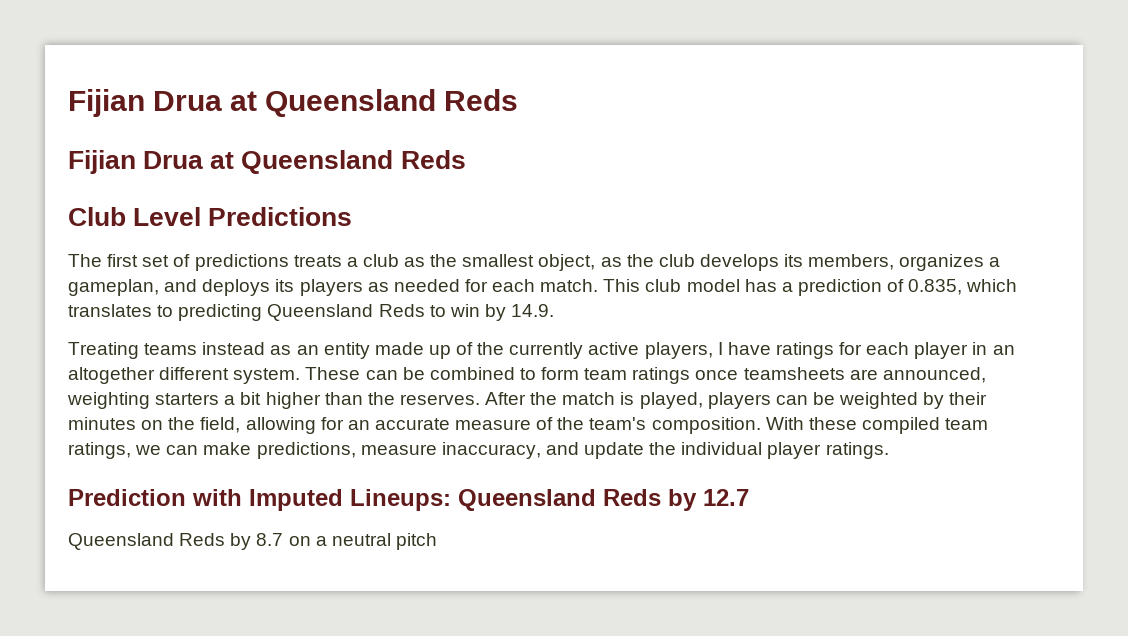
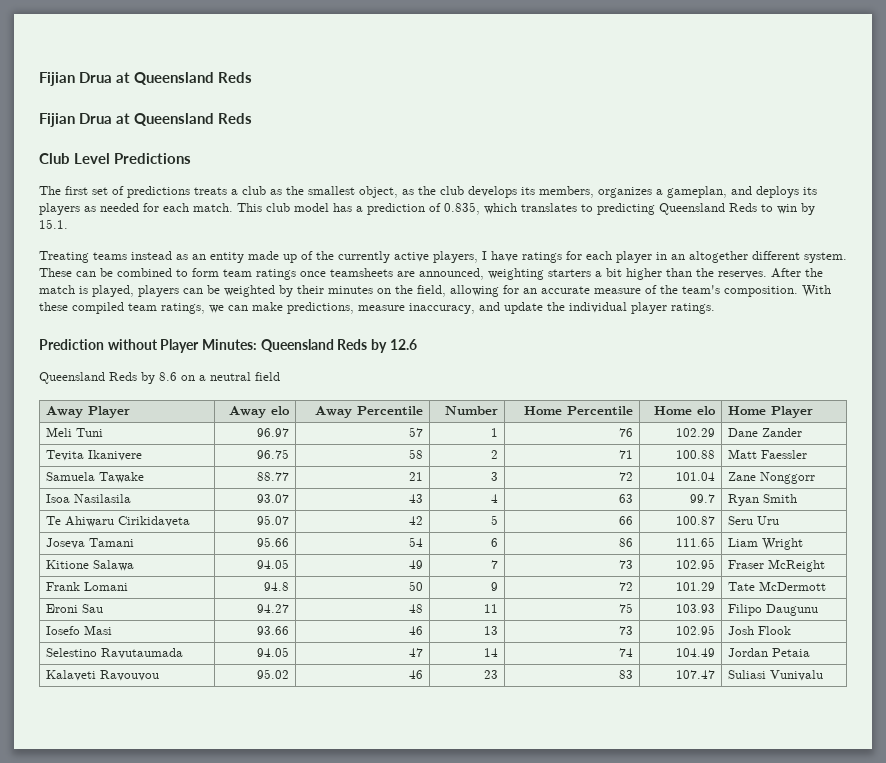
[511,304,555,317] 14.9. -> [39,219,68,229] 15.1.
[192,489,749,511] [68,533,284,550] with Imputed Lineups: Queensland Reds by 12.7 // Queensland Reds by 8.7 -> [107,339,417,353] [39,372,177,384] without Player Minutes: Queensland Reds by 12.6 // Queensland Reds by 8.6
[395,533,437,550] pitch -> [255,372,280,381] [45,406,130,418] [229,406,291,418] [315,406,424,418] [445,406,499,415] [524,406,634,415] [654,406,717,415] [727,406,813,418] [45,427,103,437] [257,428,290,437] [409,427,424,437] [491,428,499,437] [619,428,634,437] [676,428,716,437] [727,428,802,437] [45,450,142,461] [257,449,290,459] [409,449,424,459] [491,450,499,459] [619,450,634,459] [676,450,716,459] [727,449,807,459] [45,472,144,483] [257,472,290,481] [409,472,424,481] [491,472,499,481] [619,472,634,481] [676,472,716,481] [727,472,815,484] [45,494,131,503] [257,494,290,503] [409,494,424,503] [491,494,499,503] [619,494,634,503] [690,494,716,503] [727,494,797,506] [45,516,190,527] [257,515,290,525] [409,516,424,525] [491,515,499,525] [619,516,634,525] [676,516,716,525] [727,516,779,525] [45,538,134,549] [257,537,290,547] [409,537,424,547] [491,538,499,547] [619,538,634,547] [676,537,716,547] [727,538,803,550] [45,560,134,571] [257,559,290,569] [409,560,424,569] [491,560,499,569] [619,560,634,569] [676,559,716,569] [727,559,825,572] [45,582,128,591] [264,582,290,591] [409,581,424,591] [491,582,499,591] [619,582,634,591] [676,582,716,591] [727,581,826,591] [45,604,103,613] [257,604,290,613] [409,604,424,613] [484,604,499,613] [619,603,634,613] [676,604,716,613] [727,604,818,616] [45,625,112,635] [257,626,290,635] [409,626,424,635] [484,626,499,635] [619,626,634,635] [676,625,716,635] [727,626,791,635] [45,648,183,659] [257,647,290,657] [409,648,424,657] [484,648,499,657] [619,648,634,657] [676,648,716,657] [727,648,810,657] [45,670,159,681] [257,669,290,679] [409,670,424,679] [484,670,499,679] [619,670,634,679] [676,670,716,679] [727,670,823,681] field // Away Player | Away elo | Away Percentile | Number | Home Percentile | Home elo | Home Player // Meli Tuni | 96.97 | 57 | 1 | 76 | 102.29 | Dane Zander // Tevita Ikanivere | 96.75 | 58 | 2 | 71 | 100.88 | Matt Faessler // Samuela Tawake | 88.77 | 21 | 3 | 72 | 101.04 | Zane Nonggorr // Isoa Nasilasila | 93.07 | 43 | 4 | 63 | 99.7 | Ryan Smith // Te Ahiwaru Cirikidaveta | 95.07 | 42 | 5 | 66 | 100.87 | Seru Uru // Joseva Tamani | 95.66 | 54 | 6 | 86 | 111.65 | Liam Wright // Kitione Salawa | 94.05 | 49 | 7 | 73 | 102.95 | Fraser McReight // Frank Lomani | 94.8 | 50 | 9 | 72 | 101.29 | Tate McDermott // Eroni Sau | 94.27 | 48 | 11 | 75 | 103.93 | Filipo Daugunu // Iosefo Masi | 93.66 | 46 | 13 | 73 | 102.95 | Josh Flook // Selestino Ravutaumada | 94.05 | 47 | 14 | 74 | 104.49 | Jordan Petaia // Kalaveti Ravouvou | 95.02 | 46 | 23 | 83 | 107.47 | Suliasi Vunivalu

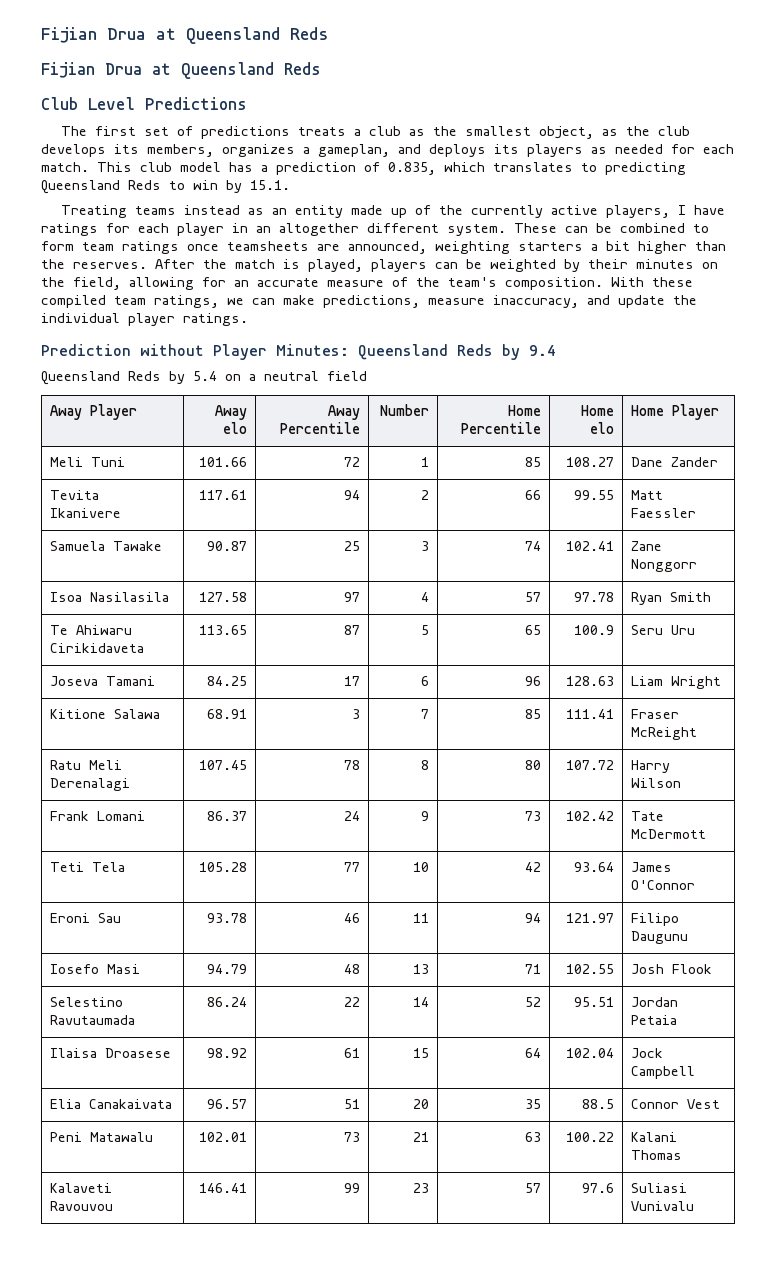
[389,339,417,350] [39,372,177,384] 12.6 // Queensland Reds by 8.6 -> [529,345,556,356] [41,371,217,385] 9.4 // Queensland Reds by 5.4
[257,428,290,437] [409,427,424,437] [491,428,499,437] [619,428,634,437] [676,428,716,437] 96.97 | 57 | 1 | 76 | 102.29 -> [198,457,247,467] [343,457,360,467] [420,457,429,467] [524,457,541,467] [565,457,614,467] 101.66 | 72 | 1 | 85 | 108.27
[257,449,290,459] [409,449,424,459] 96.75 | 58 -> [198,490,247,500] [343,490,360,500] 117.61 | 94
[619,450,634,459] [676,450,716,459] 71 | 100.88 -> [524,490,541,500] [573,490,614,500] 66 | 99.55
[257,472,290,481] [409,472,424,481] [491,472,499,481] [619,472,634,481] [676,472,716,481] 88.77 | 21 | 3 | 72 | 101.04 -> [206,541,247,551] [343,541,360,551] [420,541,429,551] [524,541,541,551] [565,541,614,551] 90.87 | 25 | 3 | 74 | 102.41
[257,494,290,503] [409,494,424,503] 93.07 | 43 -> [198,592,247,602] [343,592,360,602] 127.58 | 97
[619,494,634,503] [690,494,716,503] 63 | 99.7 -> [524,592,541,602] [573,592,614,602] 57 | 97.78
[257,515,290,525] [409,516,424,525] 95.07 | 42 -> [198,625,247,635] [343,625,360,635] 113.65 | 87
[619,516,634,525] [676,516,716,525] 66 | 100.87 -> [524,625,541,635] [573,625,614,635] 65 | 100.9
[257,537,290,547] [409,537,424,547] 95.66 | 54 -> [206,676,247,686] [343,676,360,686] 84.25 | 17
[619,538,634,547] [676,537,716,547] 86 | 111.65 -> [524,676,541,686] [565,676,614,686] 96 | 128.63
[257,559,290,569] [409,560,424,569] 94.05 | 49 -> [206,709,247,719] [351,709,360,719] 68.91 | 3
[619,560,634,569] [676,559,716,569] 73 | 102.95 -> [524,709,541,719] [565,709,614,719] 85 | 111.41
(825, 565) none -> [50,760,123,770] [50,778,131,791] [198,760,247,770] [343,760,360,770] [420,760,429,770] [524,760,541,770] [565,760,614,770] [631,760,671,773] [631,778,682,788] // Ratu Meli Derenalagi | 107.45 | 78 | 8 | 80 | 107.72 | Harry Wilson
[264,582,290,591] [409,581,424,591] 94.8 | 50 -> [206,811,247,821] [343,811,360,821] 86.37 | 24
[619,582,634,591] [676,582,716,591] 72 | 101.29 -> [524,811,541,821] [565,811,614,821] 73 | 102.42
(826, 586) none -> [50,862,126,872] [198,862,247,872] [343,862,360,872] [412,862,429,872] [524,862,541,872] [573,862,614,872] [631,862,673,872] [631,880,696,890] // Teti Tela | 105.28 | 77 | 10 | 42 | 93.64 | James O'Connor
[257,604,290,613] [409,604,424,613] 94.27 | 48 -> [206,913,247,923] [343,913,360,923] 93.78 | 46
[619,603,634,613] [676,604,716,613] 75 | 103.93 -> [524,913,541,923] [565,913,614,923] 94 | 121.97
[257,626,290,635] [409,626,424,635] 93.66 | 46 -> [206,964,247,974] [343,964,360,974] 94.79 | 48
[619,626,634,635] [676,625,716,635] 73 | 102.95 -> [524,964,541,974] [565,964,614,974] 71 | 102.55
[257,647,290,657] [409,648,424,657] 94.05 | 47 -> [206,997,247,1007] [343,997,360,1007] 86.24 | 22
[619,648,634,657] [676,648,716,657] 74 | 104.49 -> [524,997,541,1007] [573,997,614,1007] 52 | 95.51
(810, 652) none -> [50,1048,172,1058] [206,1048,247,1058] [343,1048,360,1058] [412,1048,429,1058] [524,1048,541,1058] [565,1048,614,1058] [631,1048,664,1058] [631,1066,696,1079] [50,1099,173,1109] [206,1099,247,1109] [343,1099,360,1109] [412,1099,429,1109] [524,1099,541,1109] [581,1099,614,1109] [631,1099,721,1109] [50,1132,154,1142] [198,1132,247,1142] [343,1132,360,1142] [412,1132,429,1142] [524,1132,541,1142] [565,1132,614,1142] [631,1132,678,1142] [631,1150,683,1160] // Ilaisa Droasese | 98.92 | 61 | 15 | 64 | 102.04 | Jock Campbell // Elia Canakaivata | 96.57 | 51 | 20 | 35 | 88.5 | Connor Vest // Peni Matawalu | 102.01 | 73 | 21 | 63 | 100.22 | Kalani Thomas
[257,669,290,679] [409,670,424,679] 95.02 | 46 -> [198,1183,247,1193] [343,1183,360,1193] 146.41 | 99
[619,670,634,679] [676,670,716,679] 83 | 107.47 -> [524,1183,541,1193] [581,1183,614,1193] 57 | 97.6

